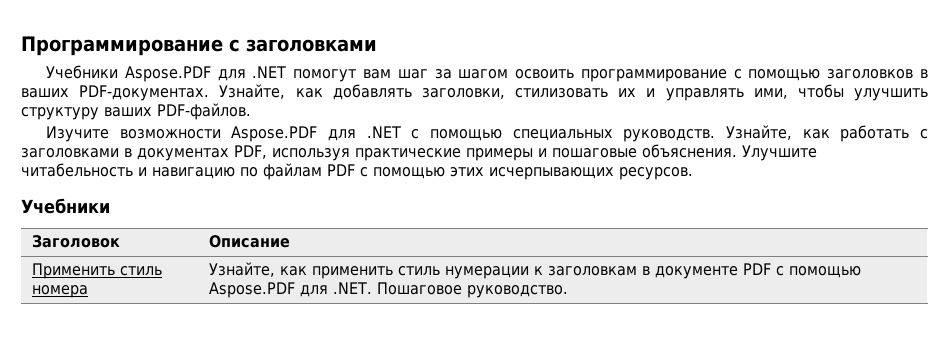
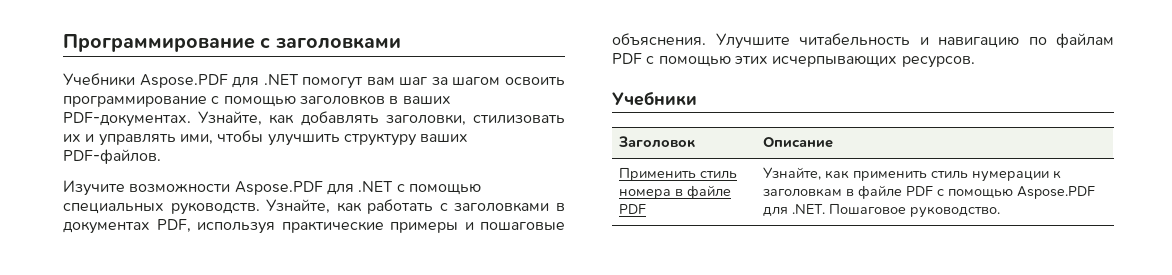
(89, 291) none -> [675,185,732,199] [619,204,647,214] в файле PDF
[655,266,739,279] документе -> [858,185,903,199] файле

